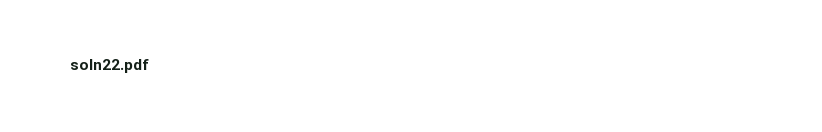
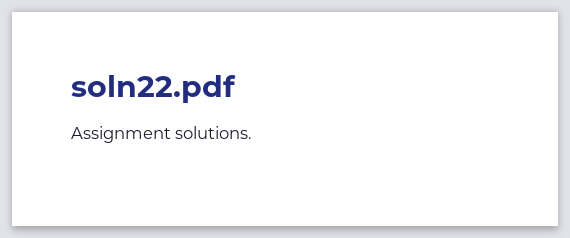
(149, 66) none -> [71,126,253,143] // Assignment solutions.

